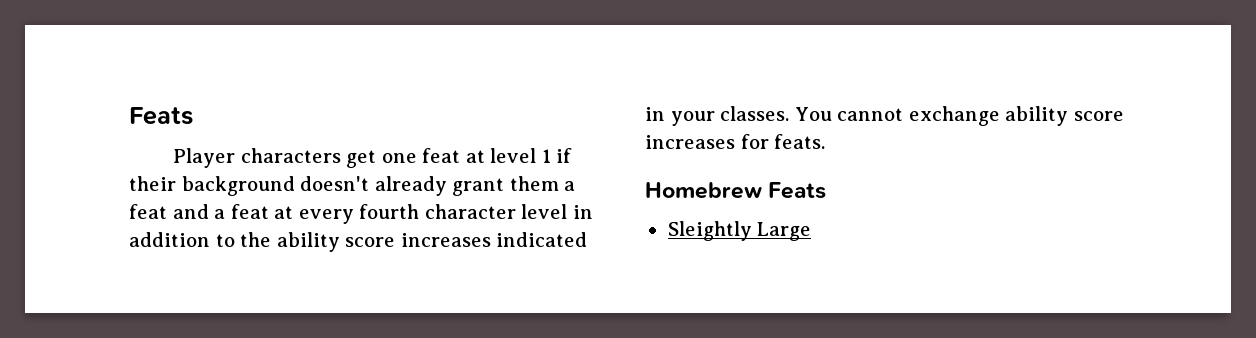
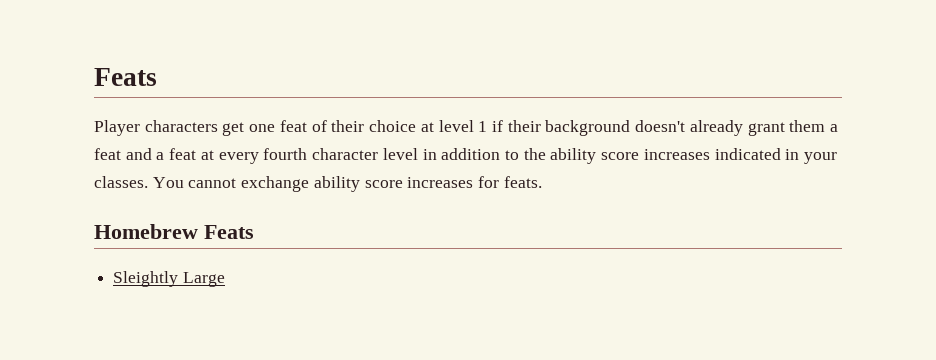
(461, 155) none -> [311,120,417,132] of their choice

